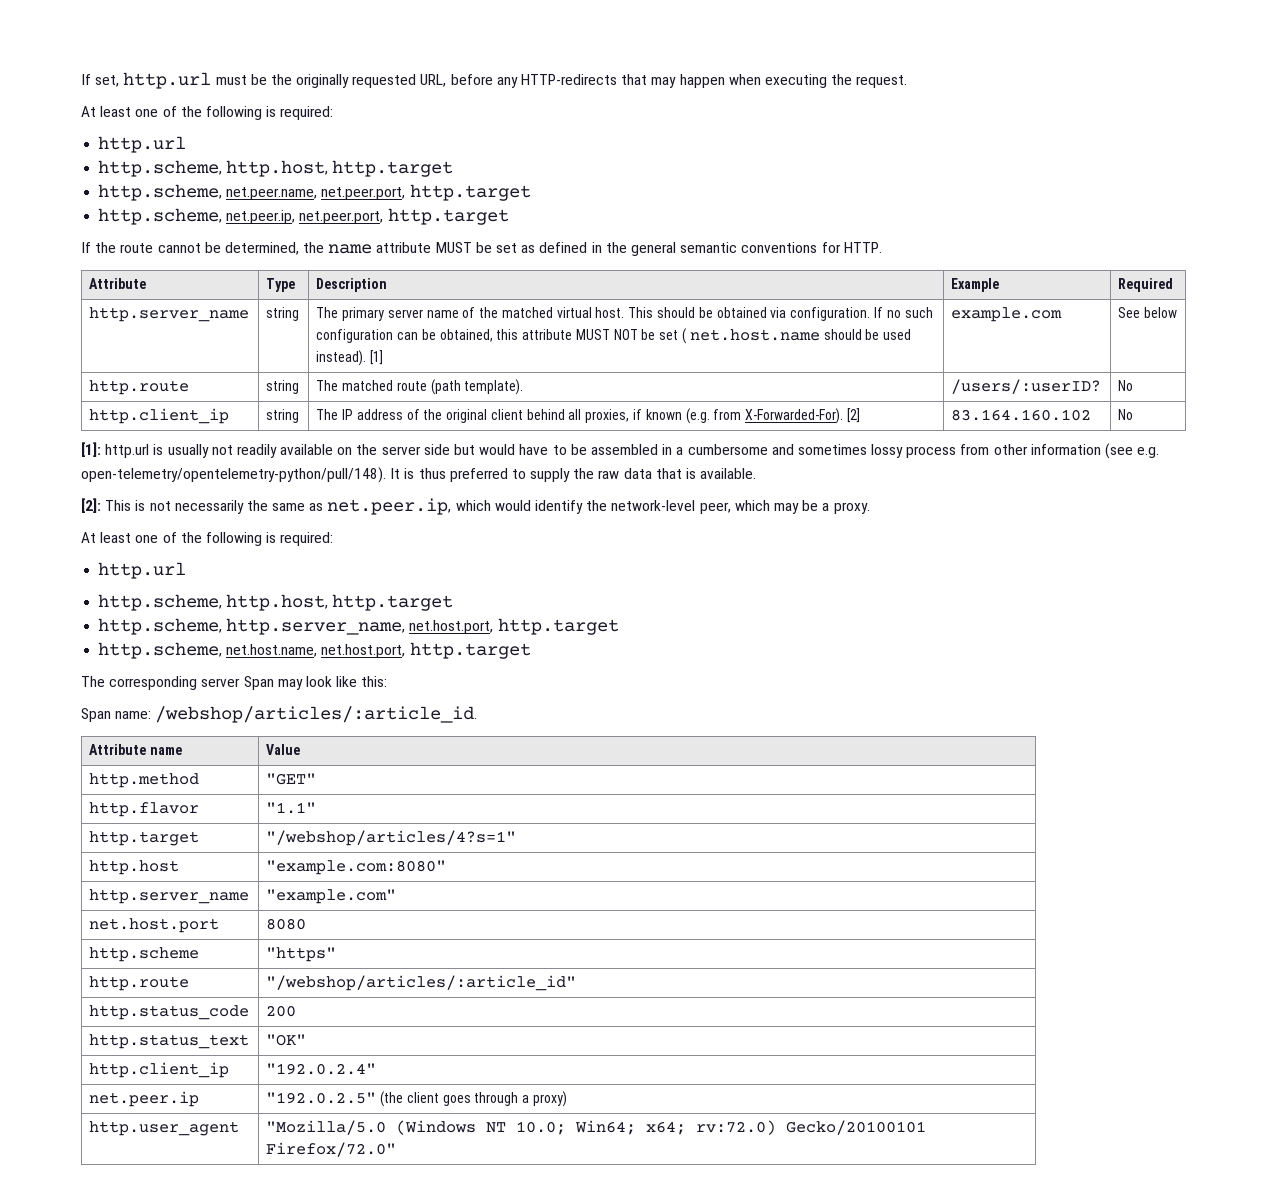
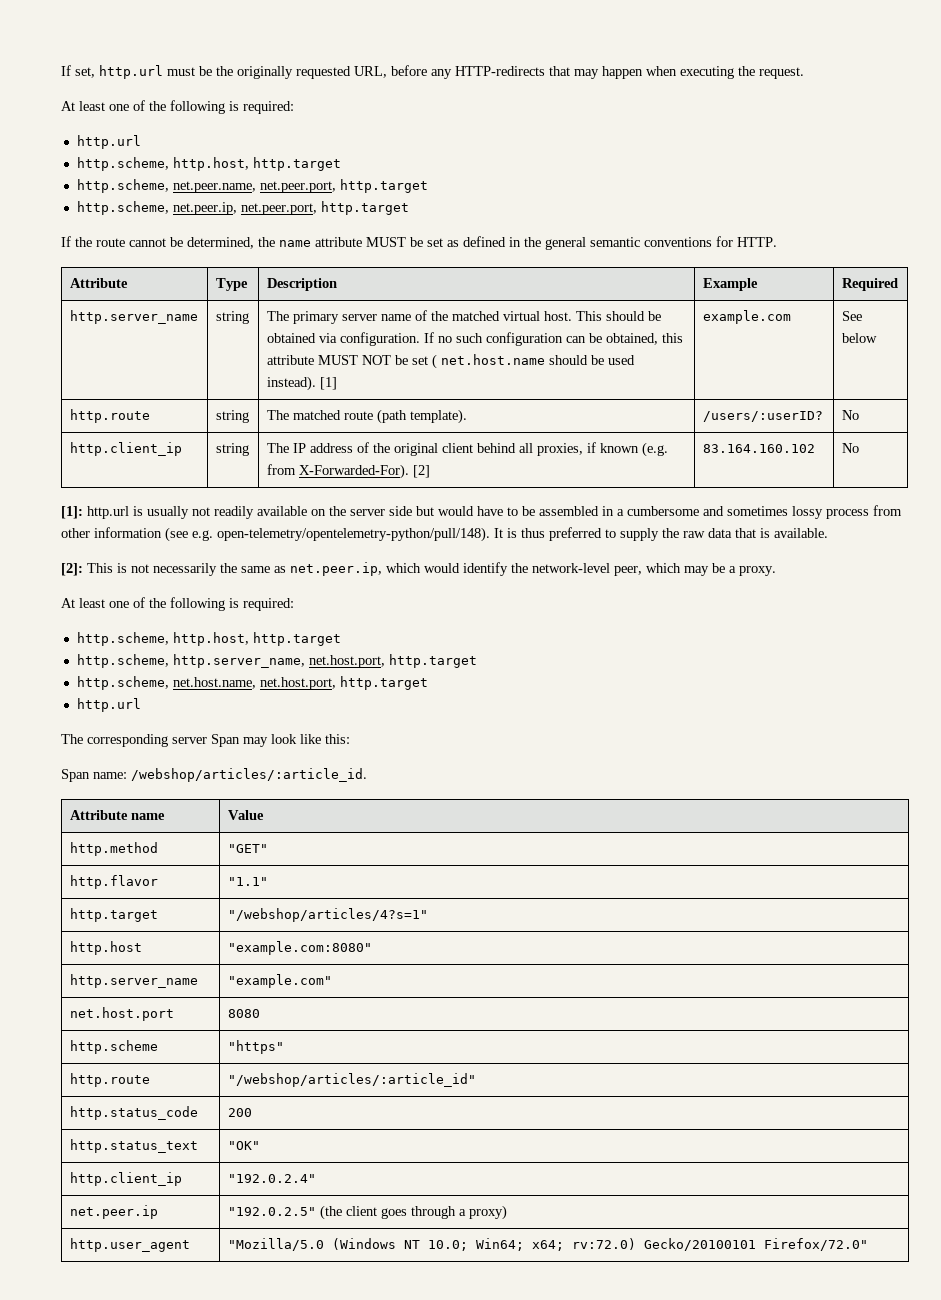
[98,562,187,579] // http.url -> (294, 604) none
(531, 650) none -> [76,698,141,712] // http.url

